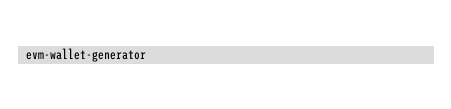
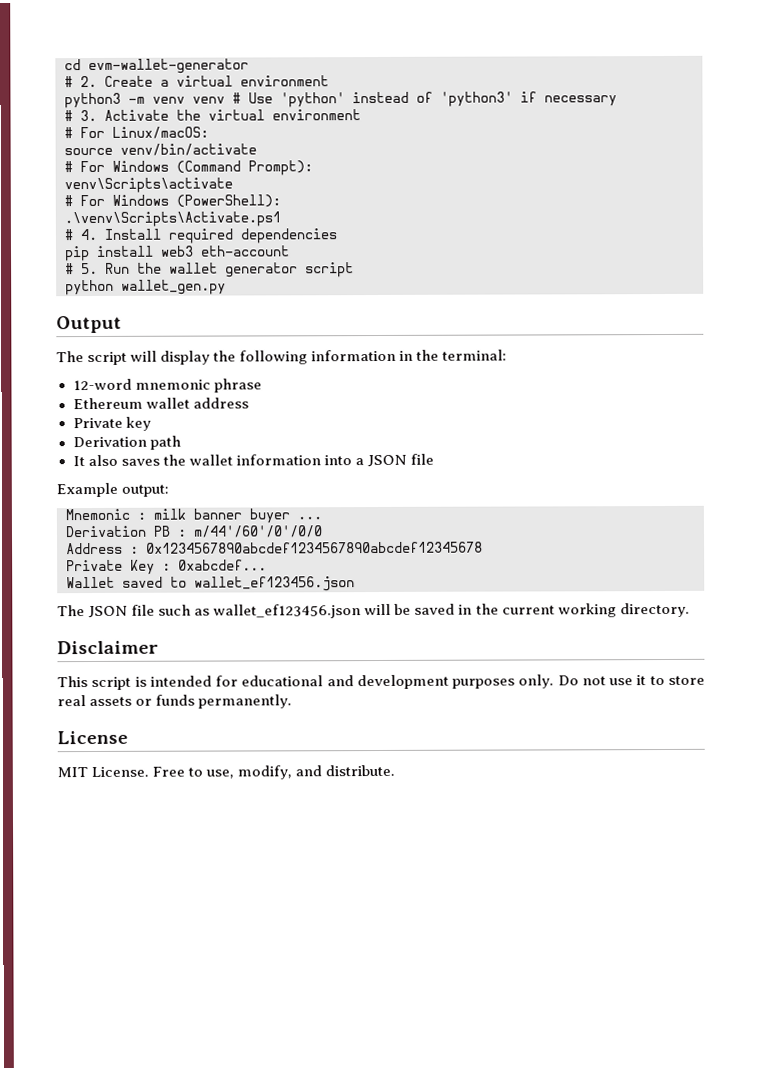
(25, 55) none -> [64,59,81,71] cd
(146, 55) none -> [64,75,329,88] [64,91,617,109] [64,109,361,122] [64,126,209,139] [64,143,257,156] [64,160,313,176] [64,177,233,194] [64,194,281,208] [64,211,281,228] [64,228,337,244] [64,245,290,262] [65,262,354,278] [65,279,226,296] [56,315,122,334] [56,349,508,366] [72,378,262,393] [72,397,249,410] [72,416,151,431] [72,435,181,450] [72,453,434,468] [56,482,170,498] [65,508,322,524] [65,525,323,538] [66,541,483,555] [66,559,267,575] [66,576,355,592] [57,602,690,619] [57,640,159,655] [57,674,705,691] [57,694,293,709] [57,730,128,745] [57,764,396,780] // # 2. Create a virtual environment // python3 -m venv venv # Use 'python' instead of 'python3' if necessary // # 3. Activate the virtual environment // # For Linux/macOS: // source venv/bin/activate // # For Windows (Command Prompt): // venv\Scripts\activate // # For Windows (PowerShell): // .\venv\Scripts\Activate.ps1 // # 4. Install required dependencies // pip install web3 eth-account // # 5. Run the wallet generator script // python wallet_gen.py // Output // The script will display the following information in the terminal: // 12-word mnemonic phrase // Ethereum wallet address // Private key // Derivation path // It also saves the wallet information into a JSON file // Example output: // Mnemonic : milk banner buyer ... // Derivation PB : m/44'/60'/0'/0/0 // Address : 0x1234567890abcdef1234567890abcdef12345678 // Private Key : 0xabcdef... // Wallet saved to wallet_ef123456.json // The JSON file such as wallet_ef123456.json will be saved in the current working directory. // Disclaimer // This script is intended for educational and development purposes only. Do not use it to store real assets or funds permanently. // License // MIT License. Free to use, modify, and distribute.

